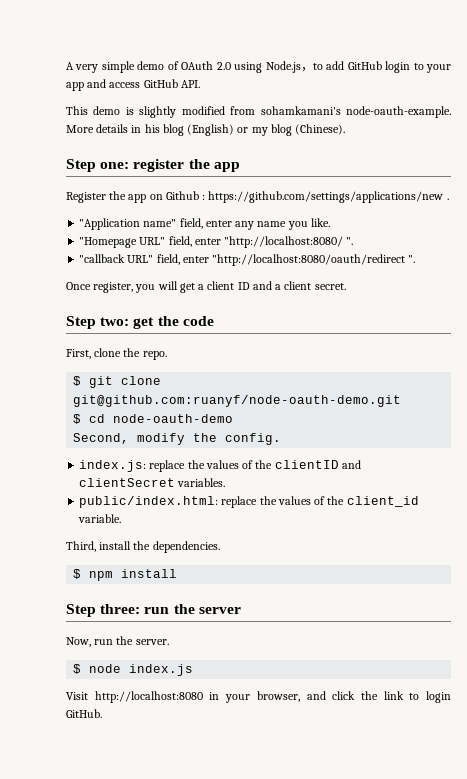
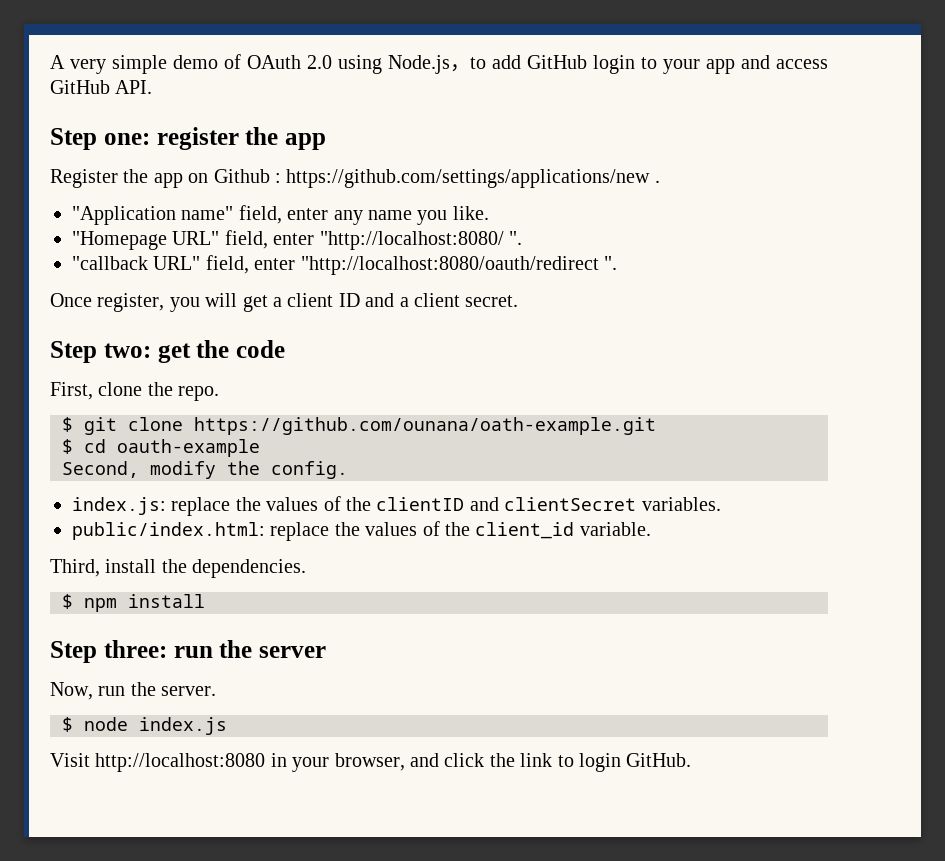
[66,106,451,118] [66,124,346,136] // This demo is slightly modified from sohamkamani's node-oauth-example. More details in his blog (English) or my blog (Chinese). -> (153, 87) none
[73,395,402,407] git@github.com:ruanyf/node-oauth-demo.git -> [194,417,656,435] https://github.com/ounana/oath-example.git
[113,414,234,423] node-oauth-demo -> [117,439,260,457] oauth-example

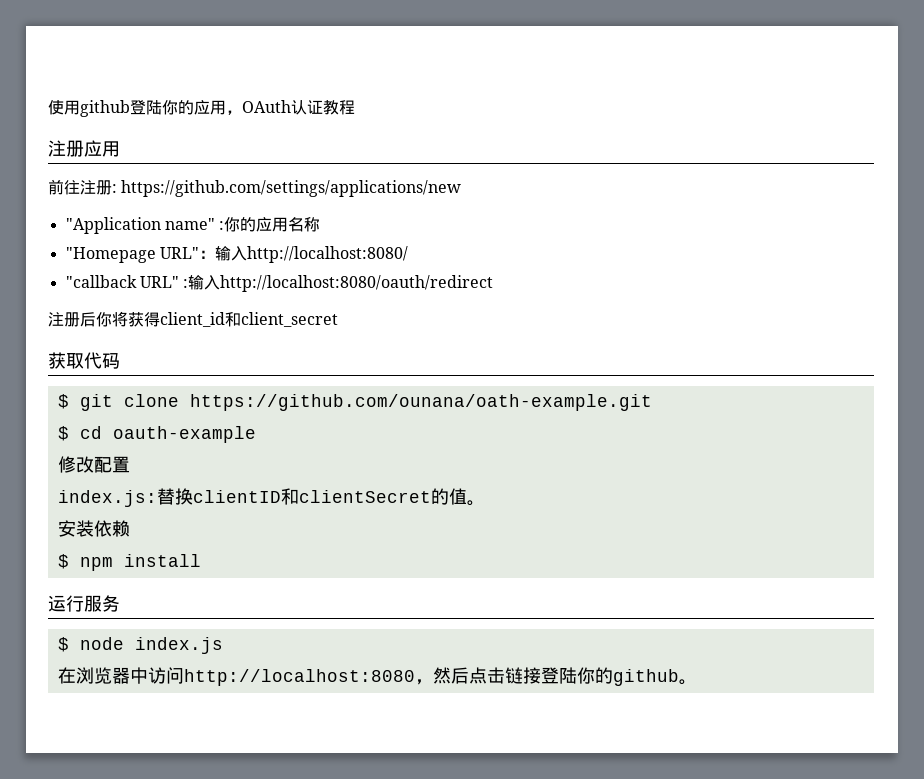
[50,54,828,74] [50,80,153,94] [50,127,326,150] [50,169,270,188] A very simple demo of OAuth 2.0 using Node.js，to add GitHub login to your app and access GitHub API. // Step one: register the app // Register the app on Github -> [48,100,355,117] [48,140,120,157] [48,179,112,195] 使用github登陆你的应用，OAuth认证教程 // 注册应用 // 前往注册
[654,180,660,183] . -> (462, 188) none
[238,205,489,225] [72,230,522,250] [72,255,617,275] [50,293,519,312] [50,340,285,363] [50,382,220,401] field, enter any name you like. // "Homepage URL" field, enter "http://localhost:8080/ ". // "callback URL" field, enter "http://localhost:8080/oauth/redirect ". // Once register, you will get a client ID and a client secret. // Step two: get the code // First, clone the repo. -> [219,217,321,232] [65,246,408,263] [65,275,494,292] [48,311,338,327] [48,352,120,369] :你的应用名称 // "Homepage URL"：输入http://localhost:8080/ // "callback URL" :输入http://localhost:8080/oauth/redirect // 注册后你将获得client_id和client_secret // 获取代码
[62,461,348,479] [72,496,721,516] [72,521,651,541] [50,559,307,578] [62,594,205,612] [50,640,326,663] [50,682,217,700] [62,717,227,735] [50,753,692,772] Second, modify the config. // index.js: replace the values of the clientID and clientSecret variables. // public/index.html: replace the values of the client_id variable. // Third, install the dependencies. // $ npm install // Step three: run the server // Now, run the server. // $ node index.js // Visit http://localhost:8080 in your browser, and click the link to login GitHub. -> [57,456,130,473] [57,488,485,507] [57,520,130,537] [57,554,201,571] [48,595,120,612] [57,637,223,654] [57,667,697,686] 修改配置 // index.js:替换clientID和clientSecret的值。 // 安装依赖 // $ npm install // 运行服务 // $ node index.js // 在浏览器中访问http://localhost:8080，然后点击链接登陆你的github。

